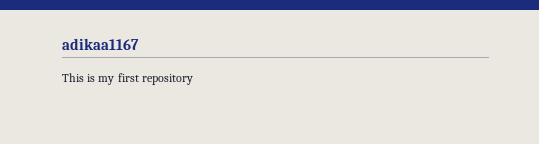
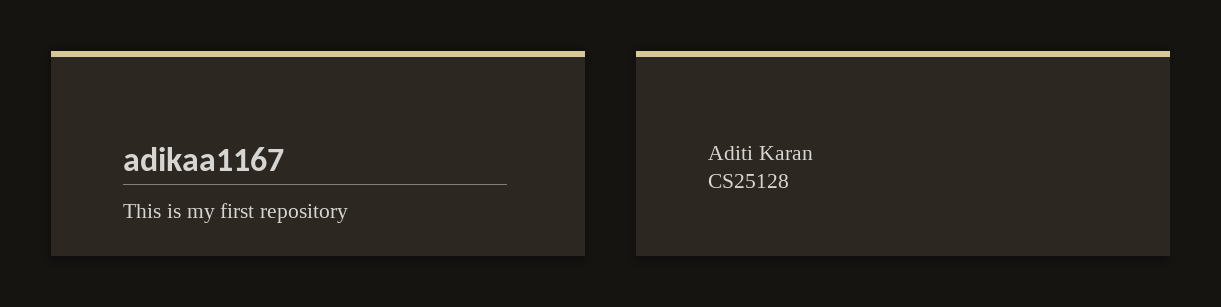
(193, 79) none -> [708,146,813,160] [708,174,789,188] // Aditi Karan // CS25128

